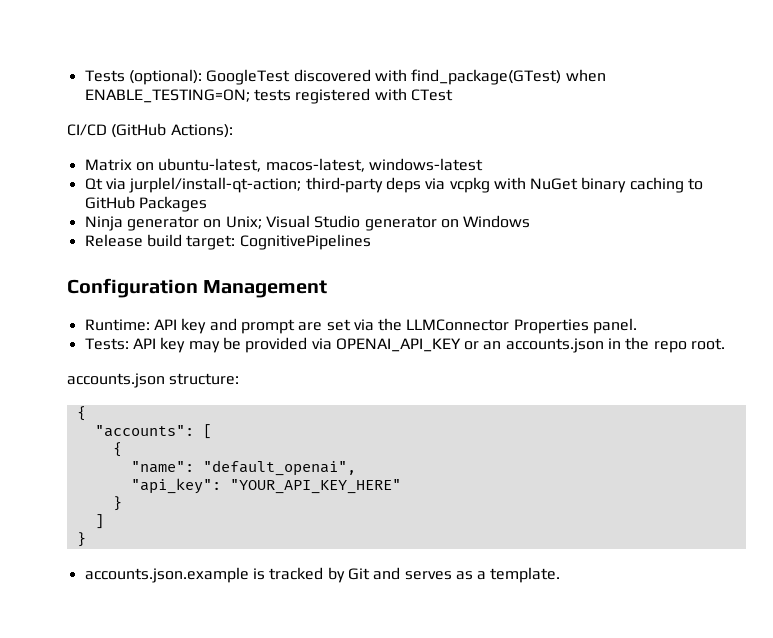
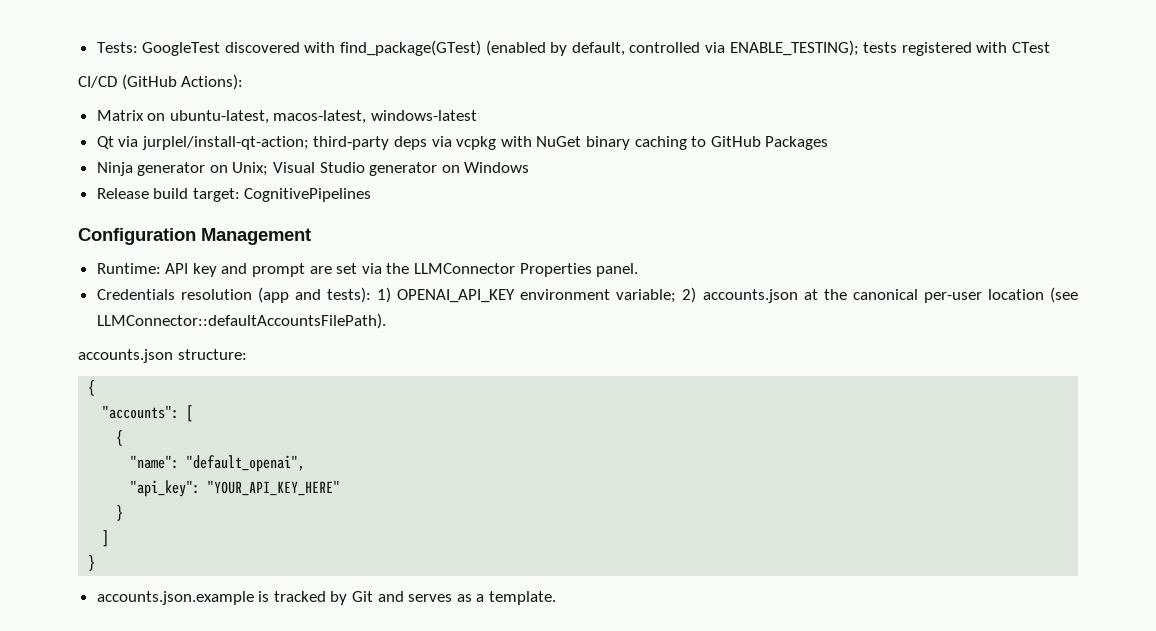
[84,69,202,85] Tests (optional): -> [96,42,138,53] Tests:
[565,69,606,82] [84,89,250,103] when ENABLE_TESTING=ON; -> [485,40,859,56] (enabled by default, controlled via ENABLE_TESTING);
[84,337,726,353] Tests: API key may be provided via OPENAI_API_KEY or an accounts.json in the repo root. -> [96,287,1078,303] [96,313,386,329] Credentials resolution (app and tests): 1) OPENAI_API_KEY environment variable; 2) accounts.json at the canonical per-user location (see LLMConnector::defaultAccountsFilePath).

